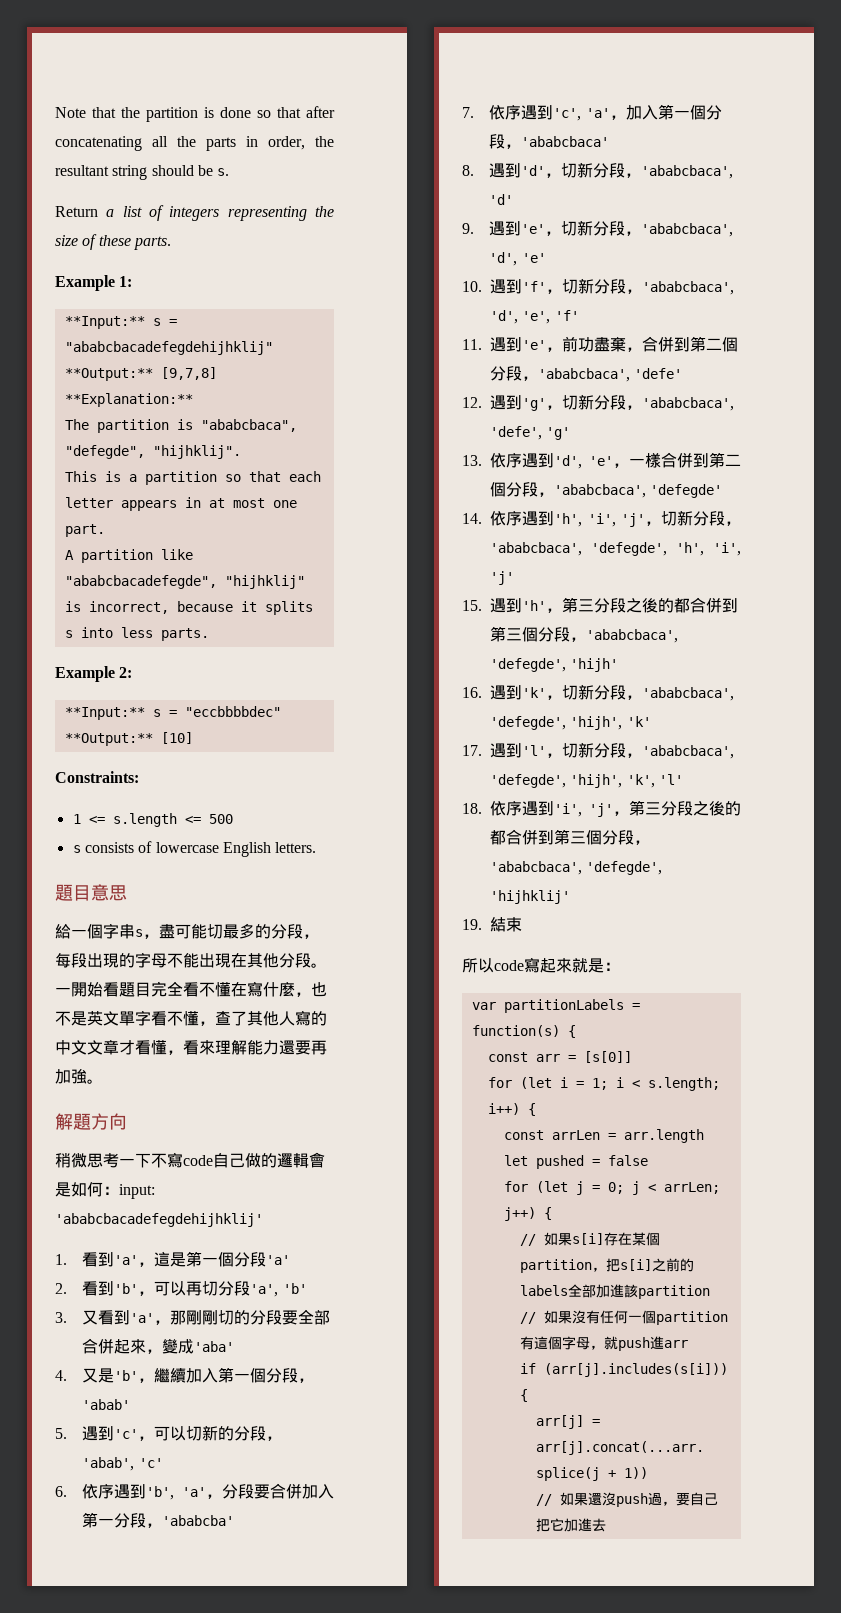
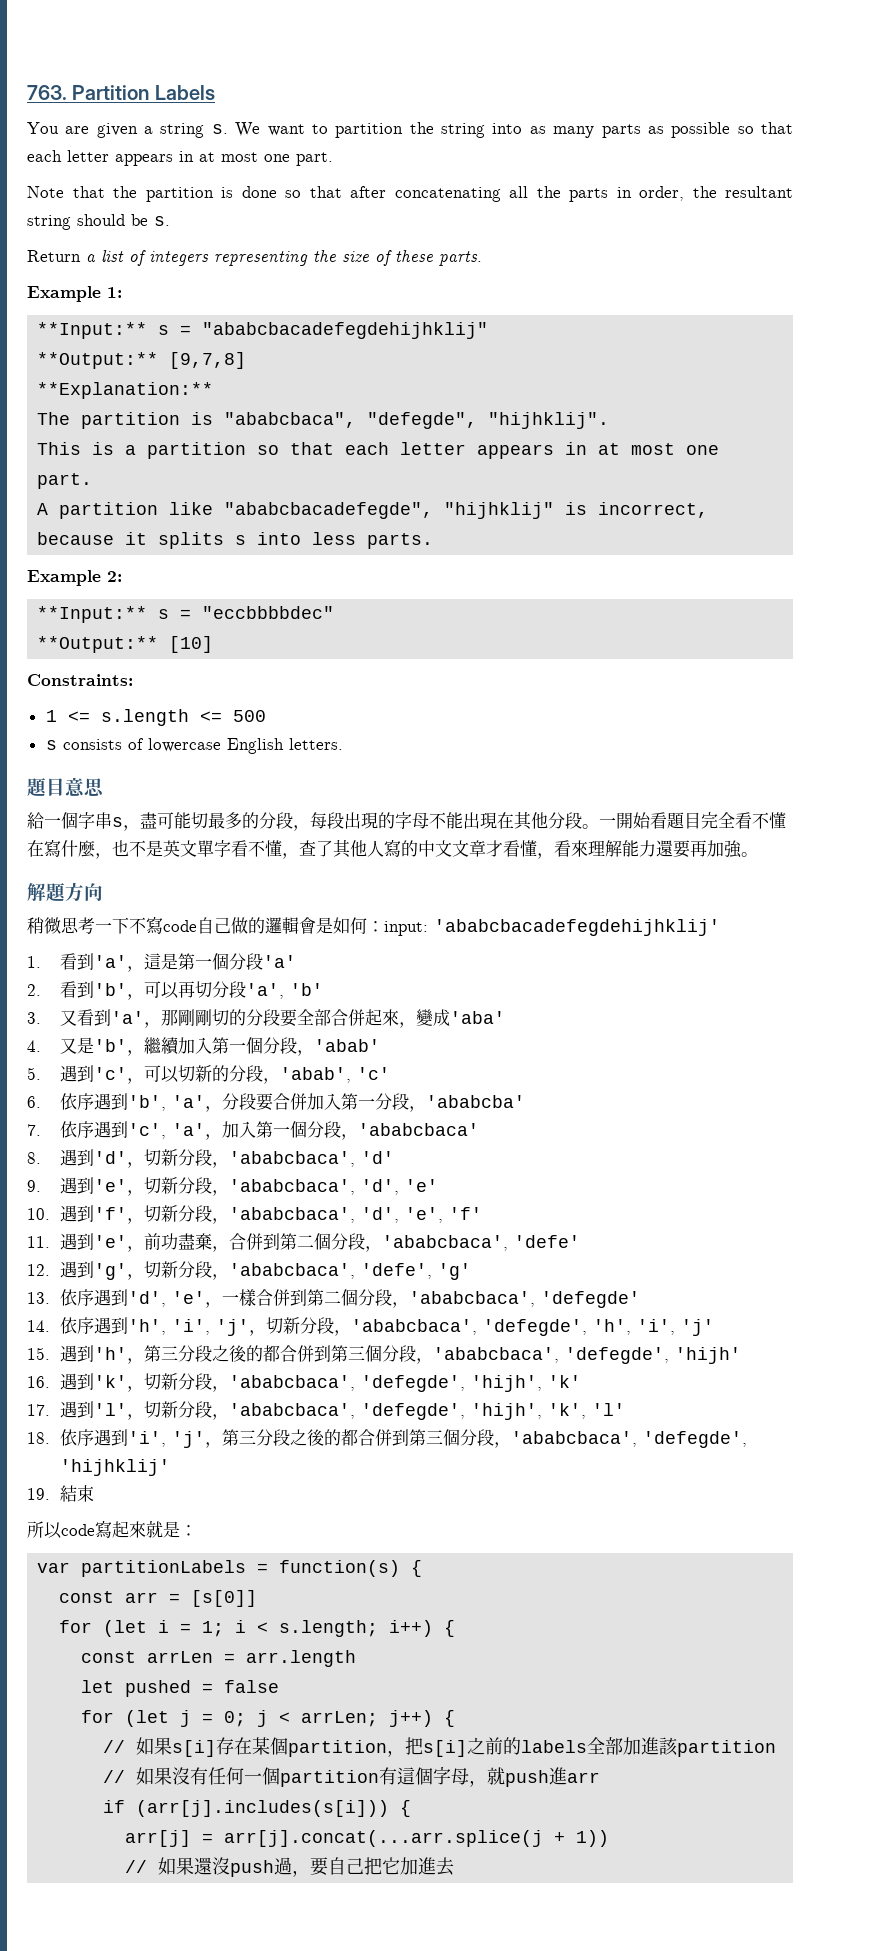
(55, 112) none -> [27,85,215,100] [27,122,793,138] [27,150,333,166] 763. Partition Labels // You are given a string s. We want to partition the string into as many parts as possible so that each letter appears in at most one part. //

